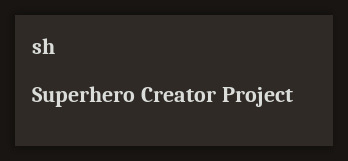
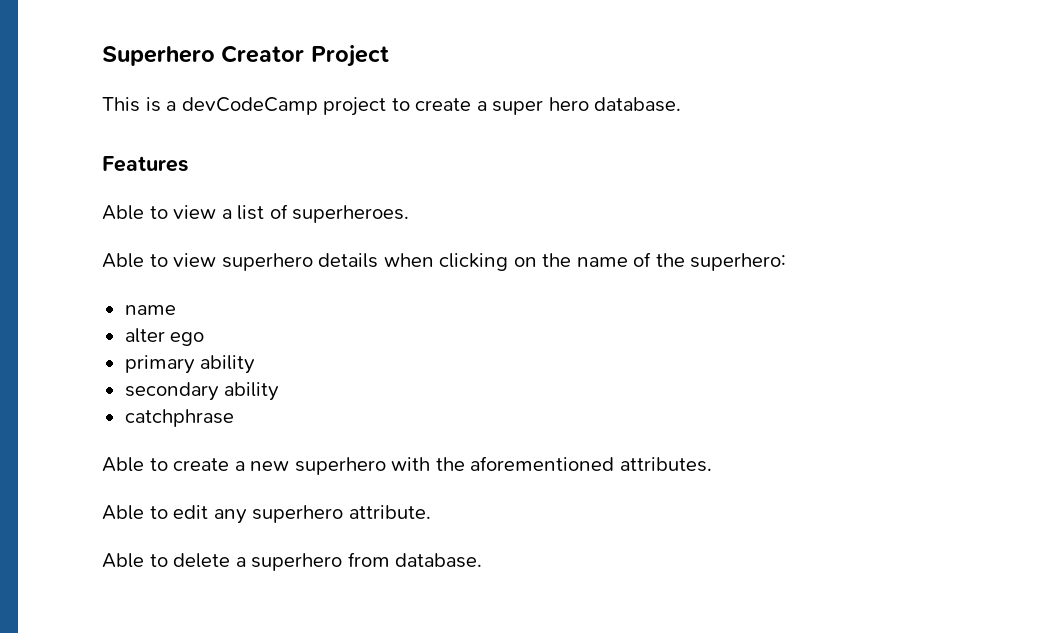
[32,38,55,54] sh // -> (102, 56) none
(293, 97) none -> [102,97,682,116] [102,156,188,172] [102,204,410,223] [102,252,787,271] [124,305,176,315] [124,328,205,346] [124,355,256,374] [124,382,280,401] [124,409,234,427] [102,456,712,475] [102,505,431,524] [102,552,483,571] // This is a devCodeCamp project to create a super hero database. // Features // Able to view a list of superheroes. // Able to view superhero details when clicking on the name of the superhero: // name // alter ego // primary ability // secondary ability // catchphrase // Able to create a new superhero with the aforementioned attributes. // Able to edit any superhero attribute. // Able to delete a superhero from database.

